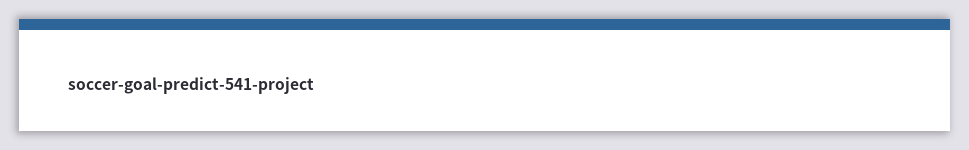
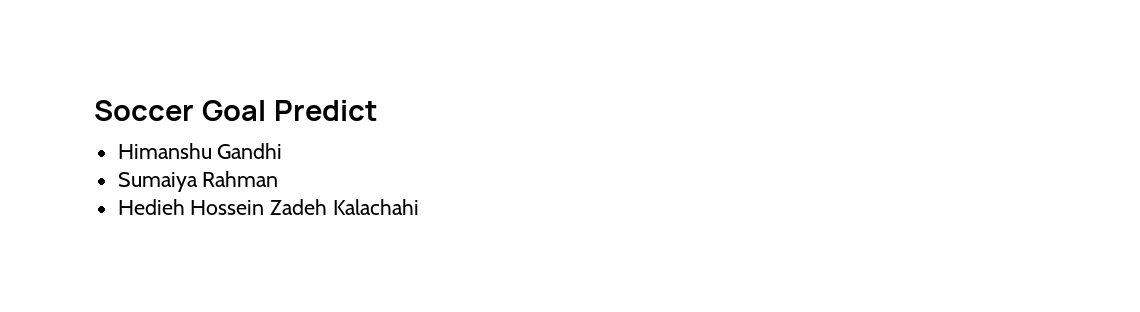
[68,77,314,94] soccer-goal-predict-541-project -> [94,100,378,121] [117,143,283,159] [117,171,279,192] [117,199,420,215] Soccer Goal Predict // Himanshu Gandhi // Sumaiya Rahman // Hedieh Hossein Zadeh Kalachahi

